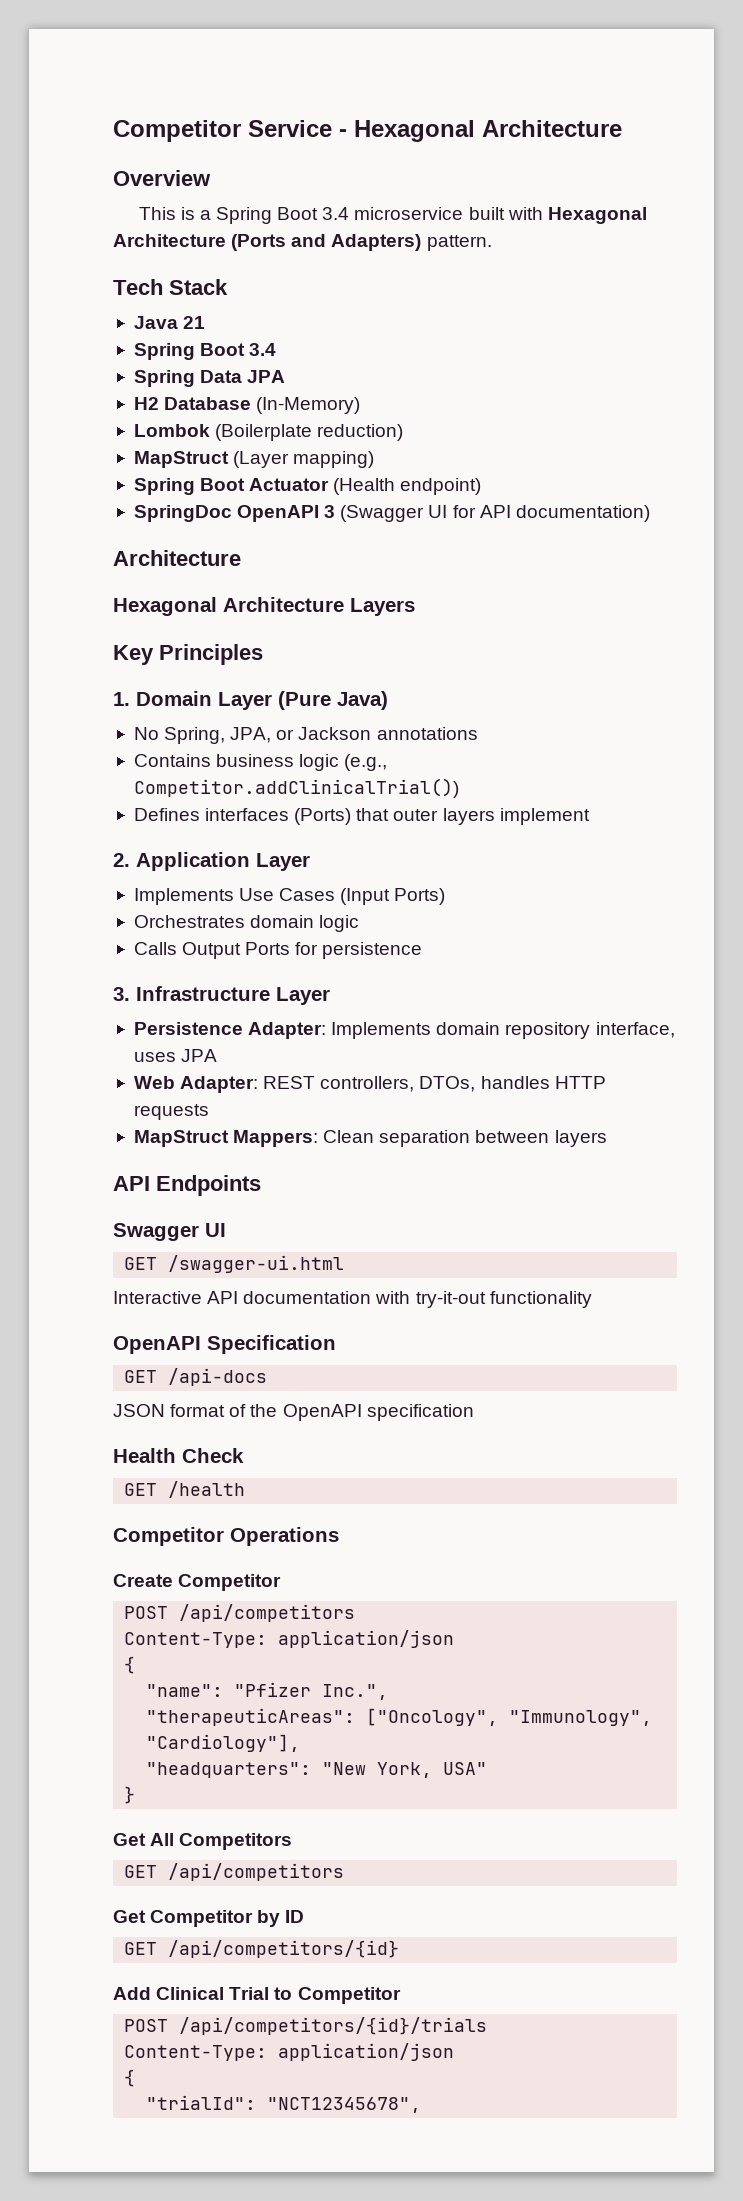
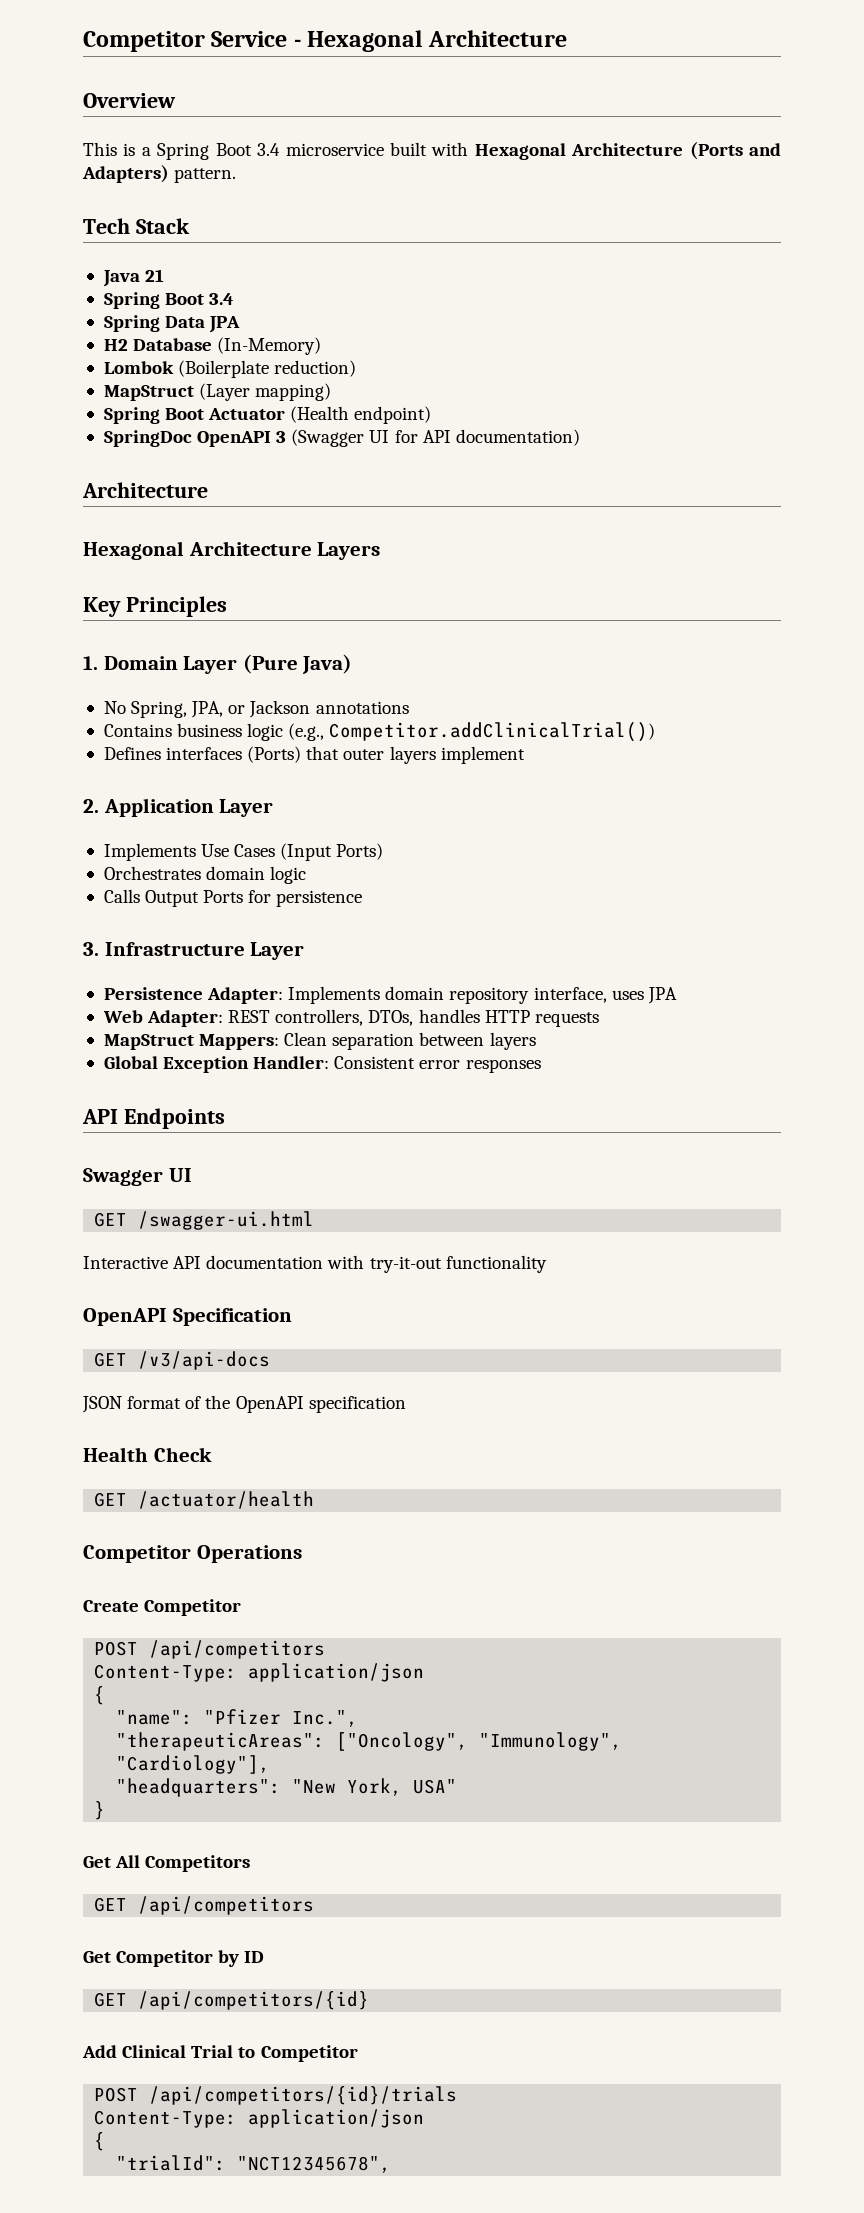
(607, 1138) none -> [103,1056,541,1073] // Global Exception Handler: Consistent error responses
[168,1368,268,1386] /api-docs -> [138,1351,271,1370] /v3/api-docs
[168,1481,246,1498] /health -> [138,1491,315,1509] /actuator/health

